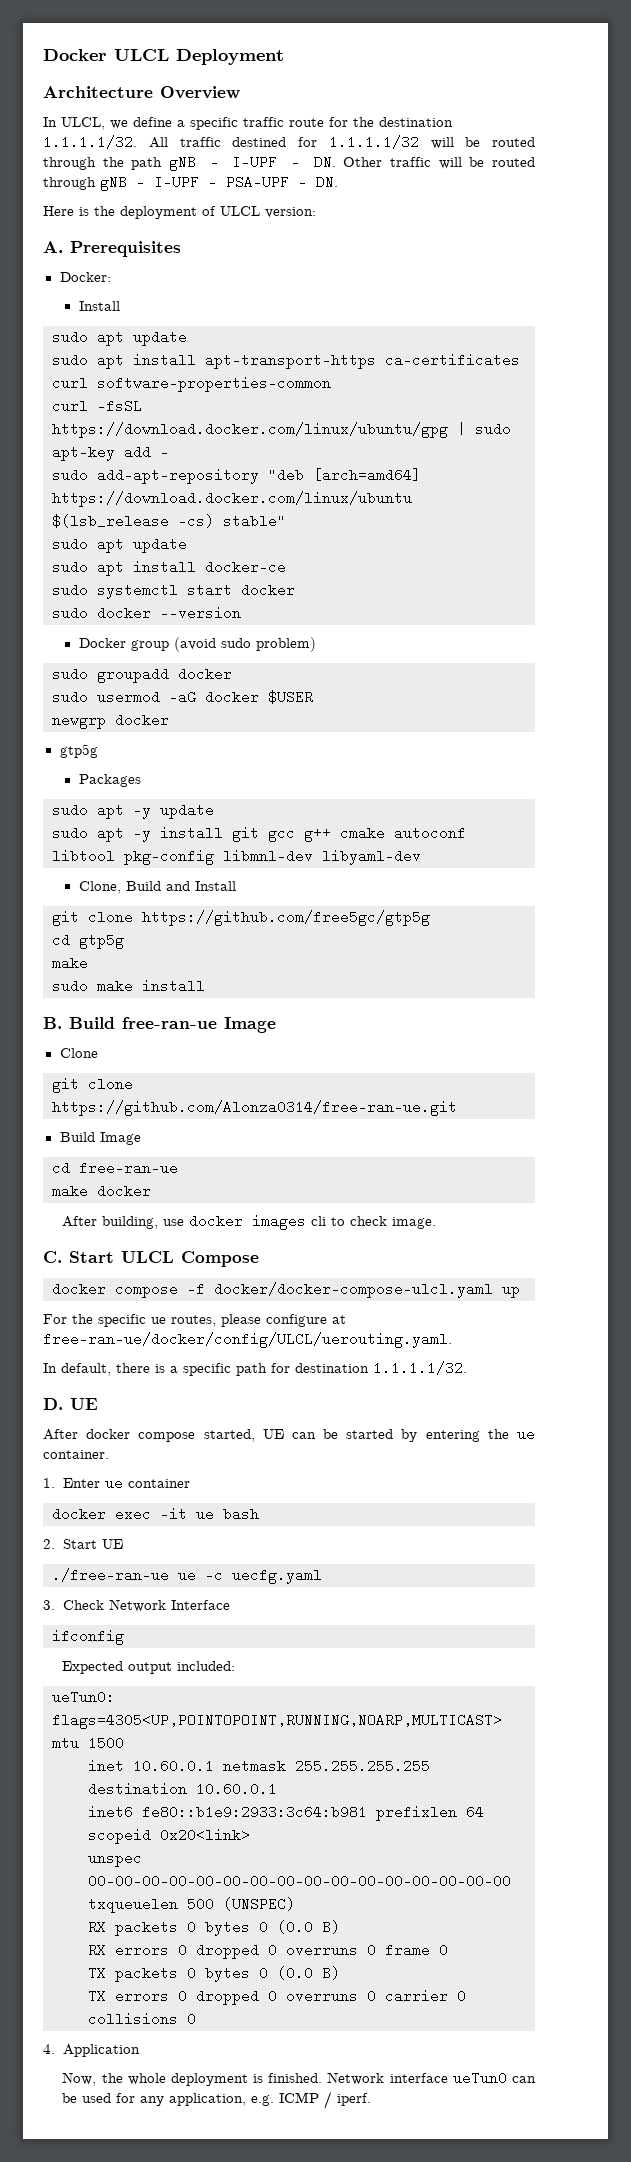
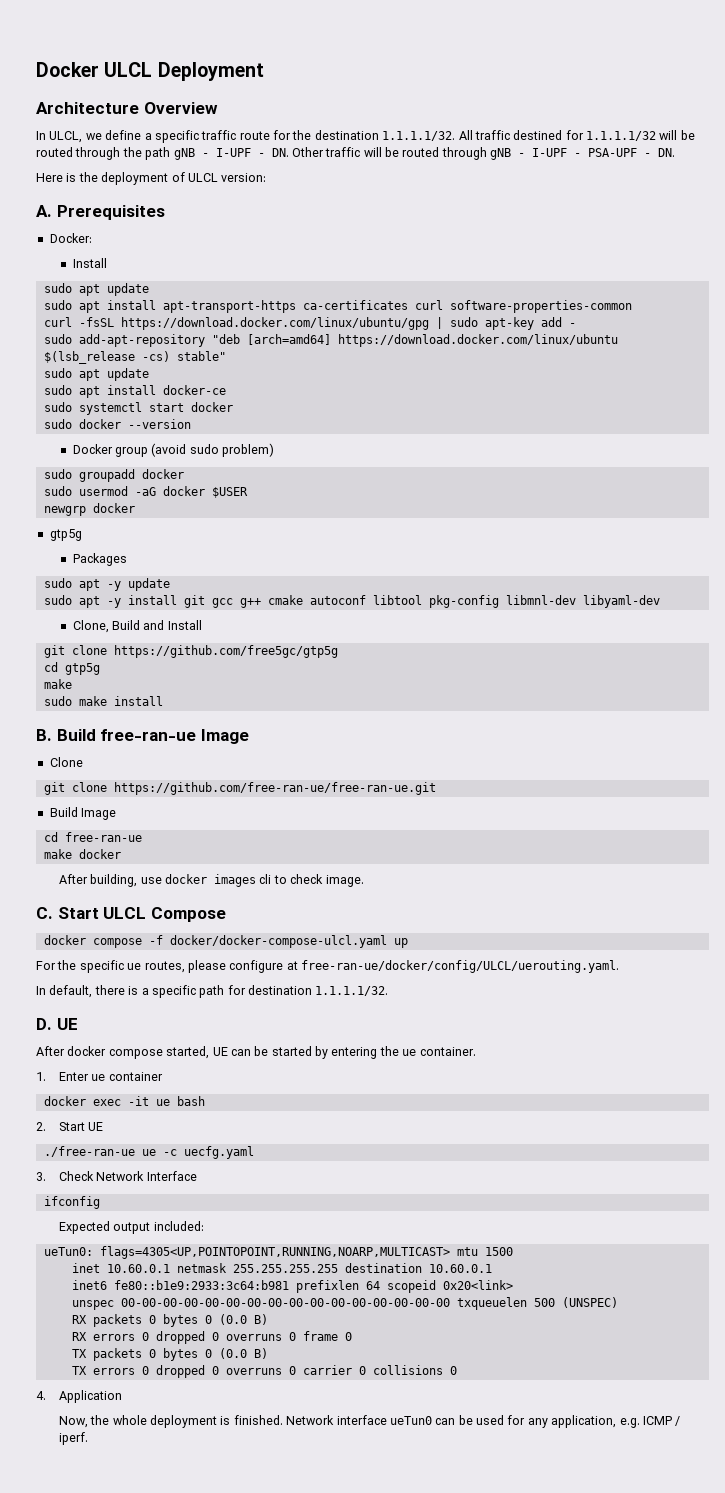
[52,1100,457,1116] https://github.com/Alonza0314/free-ran-ue.git -> [113,782,436,795] https://github.com/free-ran-ue/free-ran-ue.git

